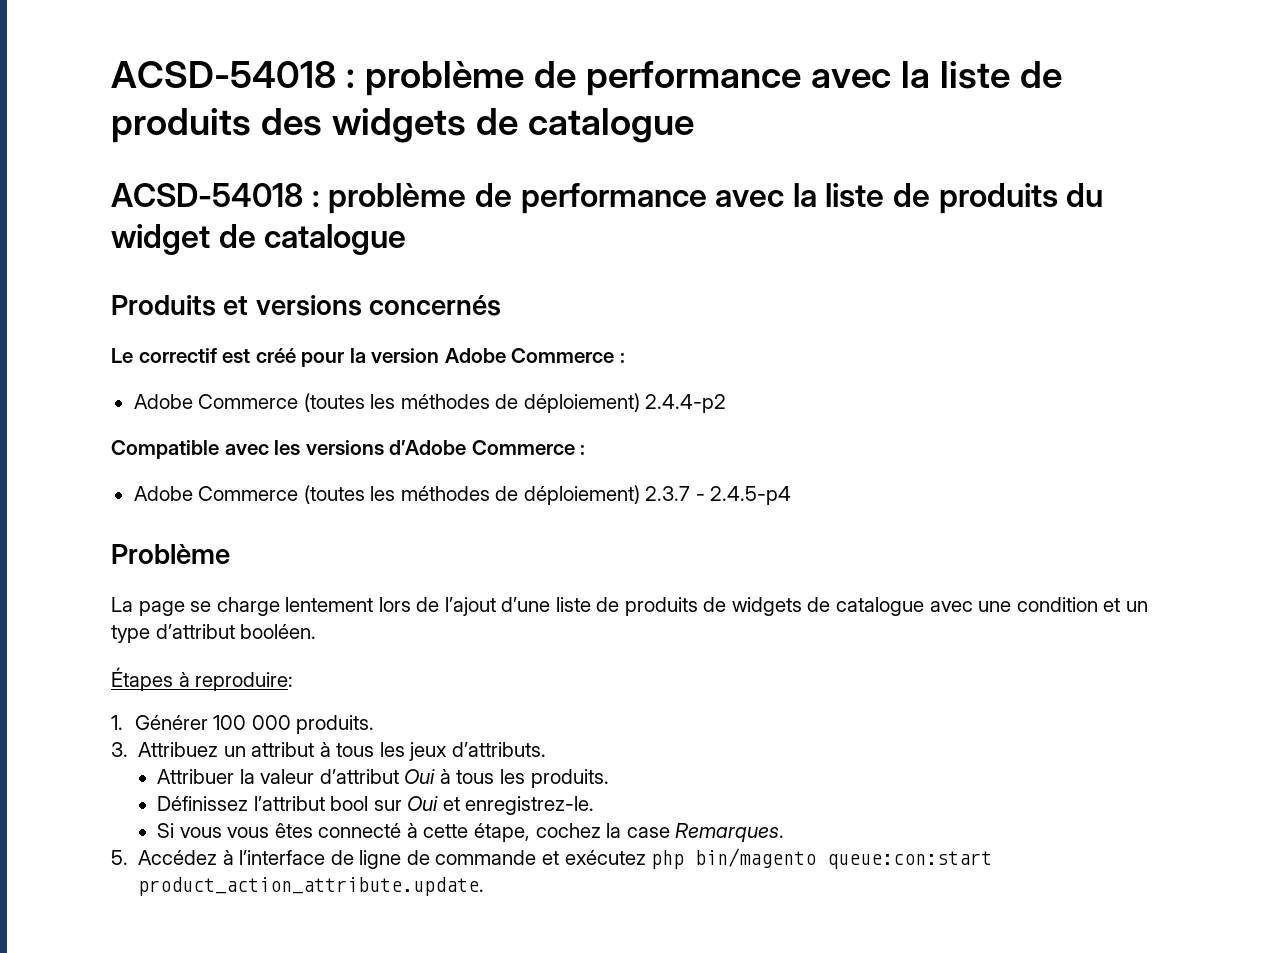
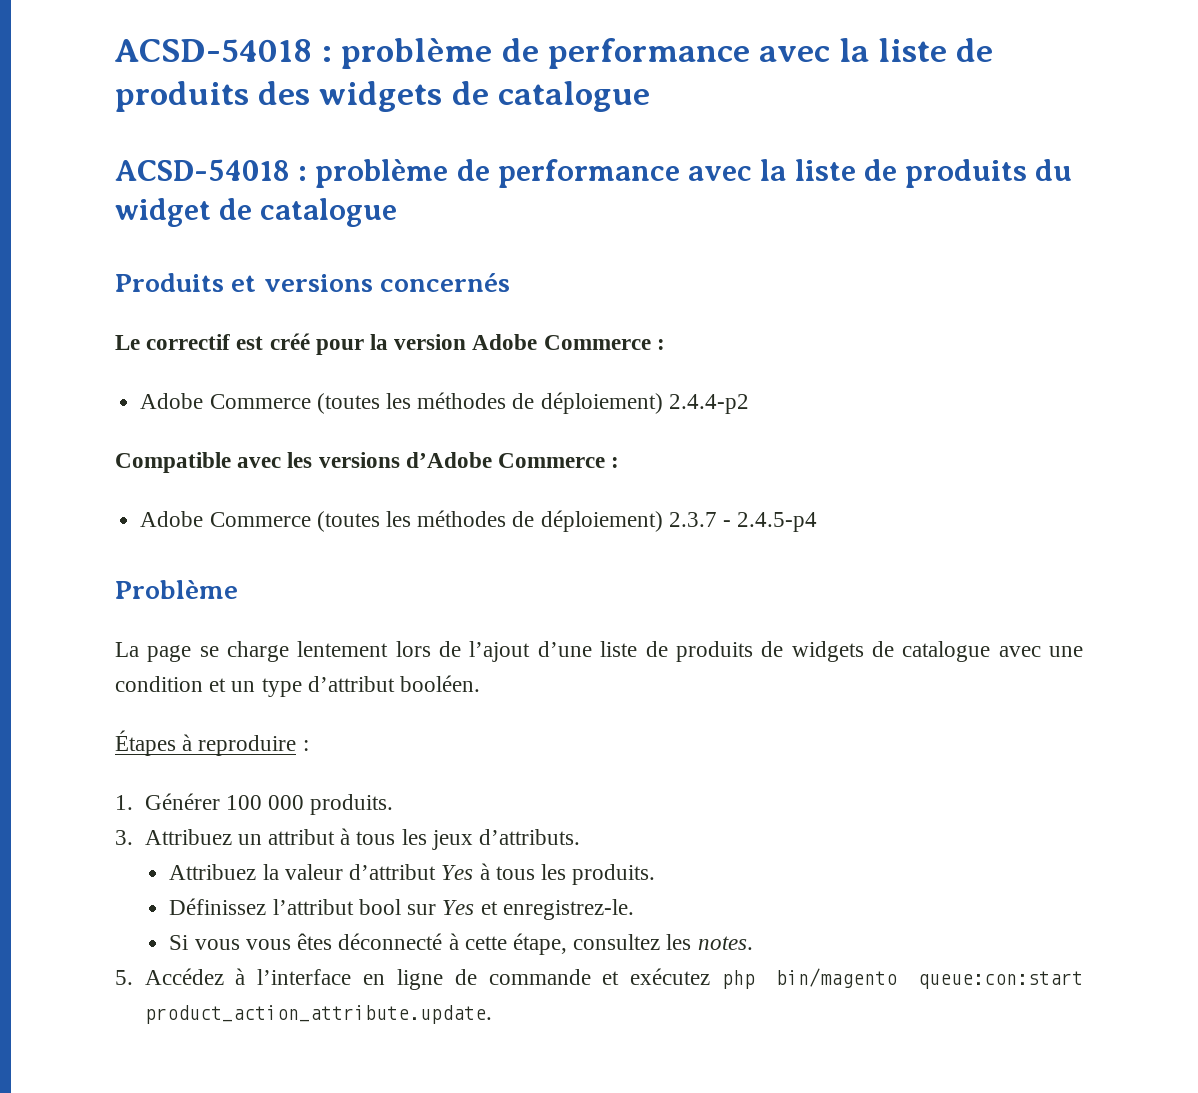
[195,672,294,691] reproduire: -> [198,735,309,756] reproduire :
[157,769,235,784] Attribuer -> [169,864,257,880] Attribuez
[404,769,436,784] Oui -> [441,865,474,880] Yes
[407,796,439,811] Oui -> [442,900,475,915] Yes
[318,823,402,838] connecté -> [338,933,443,950] déconnecté
[535,823,785,842] cochez la case Remarques. -> [573,934,753,950] consultez les notes.
[330,850,354,865] de -> [363,974,386,985] en

